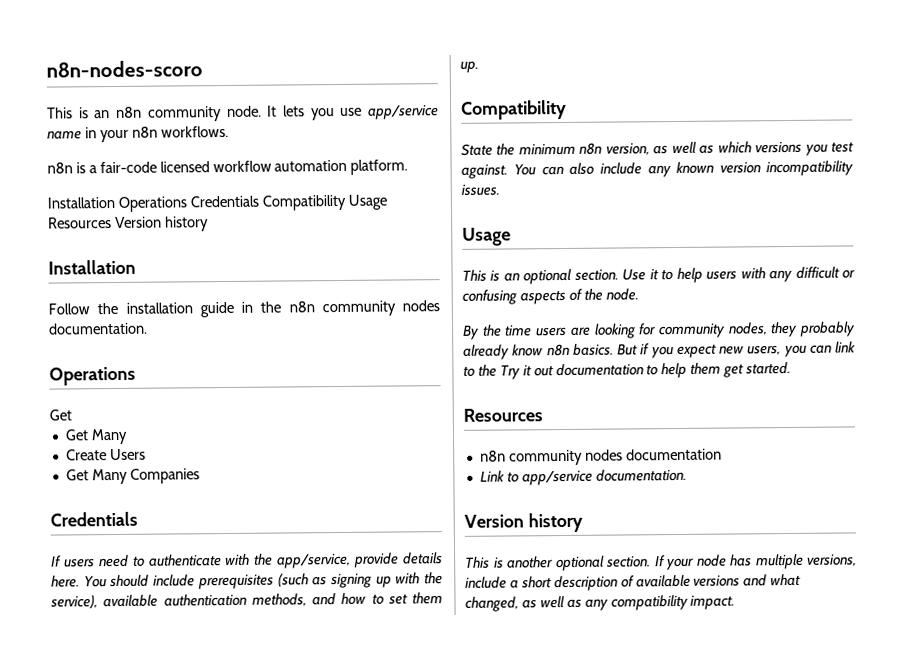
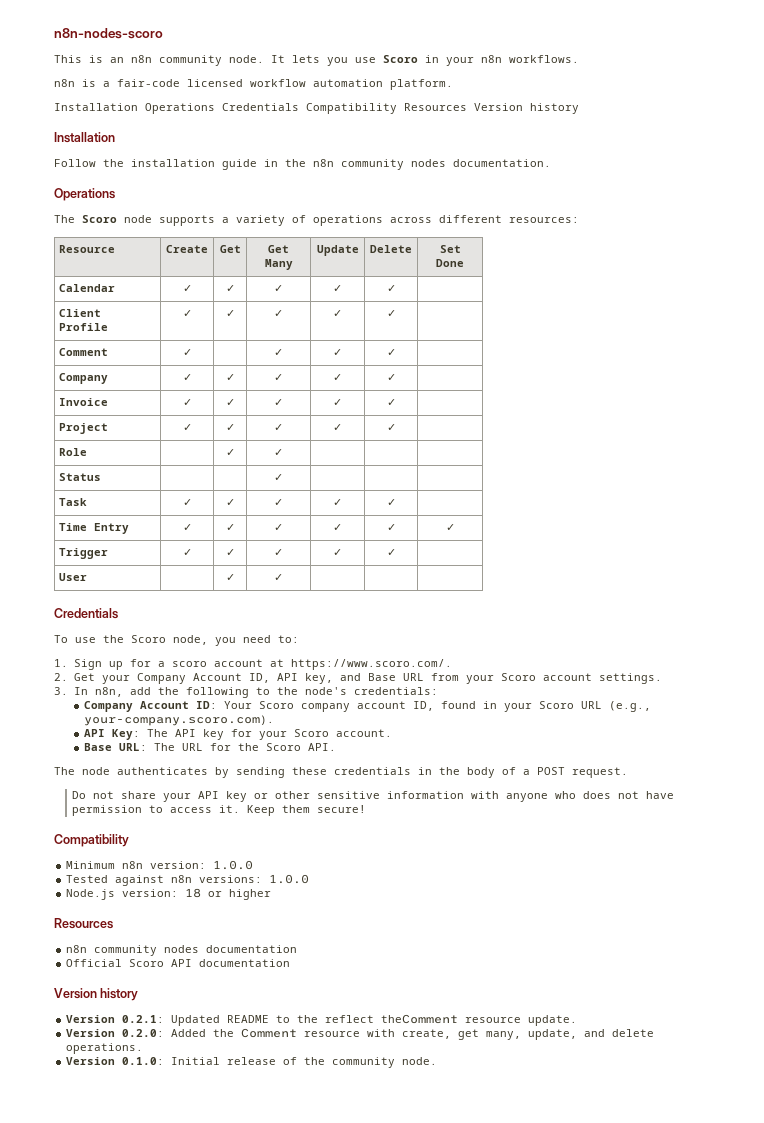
[367,104,439,120] [47,130,82,140] app/service name -> [383,55,418,63] Scoro
[347,194,387,210] Usage -> (397, 108) none
[49,409,72,421] [64,428,128,445] [65,448,146,461] [65,468,200,485] [50,511,138,527] [51,552,443,569] [51,572,444,590] [50,592,443,609] [460,60,479,73] [461,99,567,120] [461,140,854,156] [461,160,854,179] [461,183,500,196] [462,227,511,246] [462,266,855,285] [462,288,639,305] [463,321,856,340] [463,341,856,360] [463,361,792,380] Get // Get Many // Create Users // Get Many Companies // Credentials // If users need to authenticate with the app/service, provide details here. You should include prerequisites (such as signing up with the service), available authentication methods, and how to set them up. // Compatibility // State the minimum n8n version, as well as which versions you test against. You can also include any known version incompatibility issues. // Usage // This is an optional section. Use it to help users with any difficult or confusing aspects of the node. // By the time users are looking for community nodes, they probably already know n8n basics. But if you expect new users, you can link to the Try it out documentation to help them get started. -> [54,215,579,226] [59,245,116,253] [166,245,208,253] [219,245,241,253] [268,245,289,253] [264,259,293,270] [316,245,359,256] [370,245,412,253] [439,245,461,253] [436,259,464,267] [59,284,116,292] [182,285,192,292] [225,285,235,292] [274,285,283,292] [333,285,342,292] [386,285,396,292] [59,309,102,317] [59,323,109,331] [182,310,192,317] [225,310,235,317] [274,310,283,317] [333,310,342,317] [386,310,396,317] [59,348,109,356] [182,349,192,356] [274,349,283,356] [333,349,342,356] [386,349,396,356] [59,373,109,384] [182,374,192,381] [225,374,235,381] [274,374,283,381] [333,374,342,381] [386,374,396,381] [59,398,109,406] [182,399,192,406] [225,399,235,406] [274,399,283,406] [333,399,342,406] [386,399,396,406] [59,423,109,434] [182,424,192,431] [225,424,235,431] [274,424,283,431] [333,424,342,431] [386,424,396,431] [59,448,88,456] [225,449,235,456] [274,449,283,456] [59,473,102,481] [274,474,283,481] [59,498,88,506] [182,499,192,506] [225,499,235,506] [274,499,283,506] [333,499,342,506] [386,499,396,506] [59,523,130,534] [182,524,192,531] [225,524,235,531] [274,524,283,531] [333,524,342,531] [386,524,396,531] [445,524,455,531] [59,548,109,559] [182,549,192,556] [225,549,235,556] [274,549,283,556] [333,549,342,556] [386,549,396,556] [59,573,88,581] [225,574,235,581] [274,574,283,581] [54,608,118,619] [54,635,299,646] [54,659,452,670] [54,673,662,684] [54,687,438,698] [84,701,652,712] [84,715,275,726] [84,729,393,740] [84,743,337,751] [54,767,628,778] [72,791,675,802] [72,805,367,816] [54,834,129,847] [66,860,254,870] [66,874,310,886] [66,888,272,900] The Scoro node supports a variety of operations across different resources: // Resource | Create | Get | Get Many | Update | Delete | Set Done // Calendar | ✓ | ✓ | ✓ | ✓ | ✓ | // Client Profile | ✓ | ✓ | ✓ | ✓ | ✓ | // Comment | ✓ | | ✓ | ✓ | ✓ | // Company | ✓ | ✓ | ✓ | ✓ | ✓ | // Invoice | ✓ | ✓ | ✓ | ✓ | ✓ | // Project | ✓ | ✓ | ✓ | ✓ | ✓ | // Role | | ✓ | ✓ | | | // Status | | | ✓ | | | // Task | ✓ | ✓ | ✓ | ✓ | ✓ | // Time Entry | ✓ | ✓ | ✓ | ✓ | ✓ | ✓ // Trigger | ✓ | ✓ | ✓ | ✓ | ✓ | // User | | ✓ | ✓ | | | // Credentials // To use the Scoro node, you need to: // 1. Sign up for a scoro account at https://www.scoro.com/. // 2. Get your Company Account ID, API key, and Base URL from your Scoro account settings. // 3. In n8n, add the following to the node's credentials: // Company Account ID: Your Scoro company account ID, found in your Scoro URL (e.g., your-company.scoro.com). // API Key: The API key for your Scoro account. // Base URL: The URL for the Scoro API. // The node authenticates by sending these credentials in the body of a POST request. // Do not share your API key or other sensitive information with anyone who does not have permission to access it. Keep them secure! // Compatibility // Minimum n8n version: 1.0.0 // Tested against n8n versions: 1.0.0 // Node.js version: 18 or higher
[479,468,687,486] [464,512,583,533] [465,553,857,572] [465,573,802,592] [465,594,736,612] Link to app/service documentation. // Version history // This is another optional section. If your node has multiple versions, include a short description of available versions and what changed, as well as any compatibility impact. -> [66,959,291,967] [54,988,139,1001] [66,1014,578,1026] [66,1028,655,1040] [66,1043,144,1054] [66,1057,438,1068] Official Scoro API documentation // Version history // Version 0.2.1: Updated README to the reflect theComment resource update. // Version 0.2.0: Added the Comment resource with create, get many, update, and delete operations. // Version 0.1.0: Initial release of the community node.

